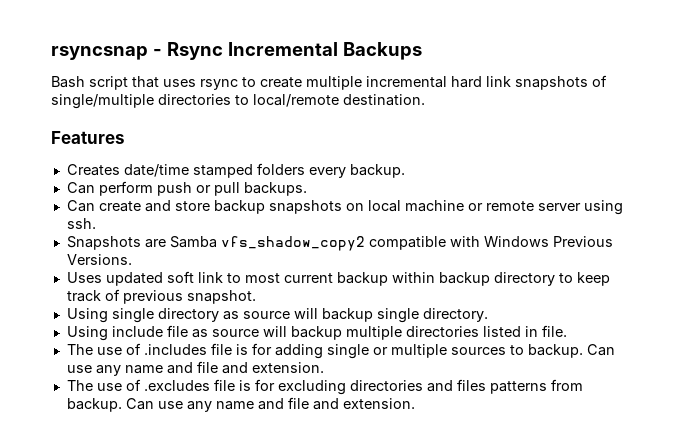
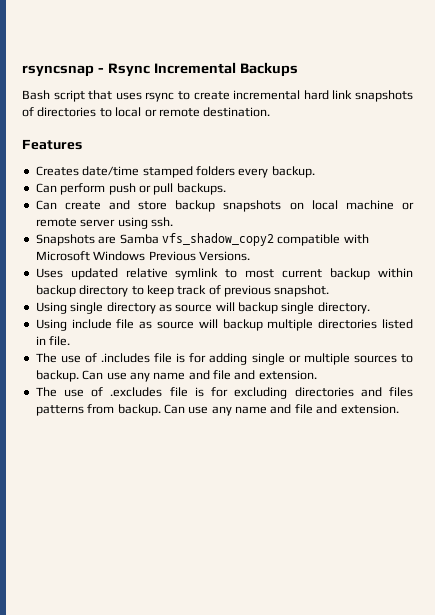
[306,76,362,90] multiple -> (230, 95) none
[51,94,154,109] single/multiple -> (34, 112) none
[253,94,339,107] local/remote -> [115,107,200,117] local or remote
(480, 241) none -> [35,251,90,261] Microsoft
[166,271,223,283] soft link -> [125,268,219,280] relative symlink

